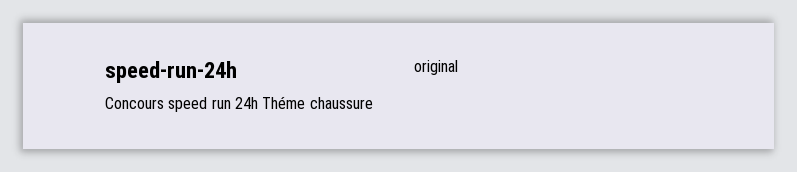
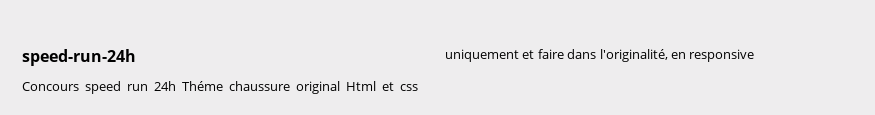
(458, 67) none -> [346,81,418,91] [445,49,755,62] Html et css uniquement et faire dans l'originalité, en responsive

